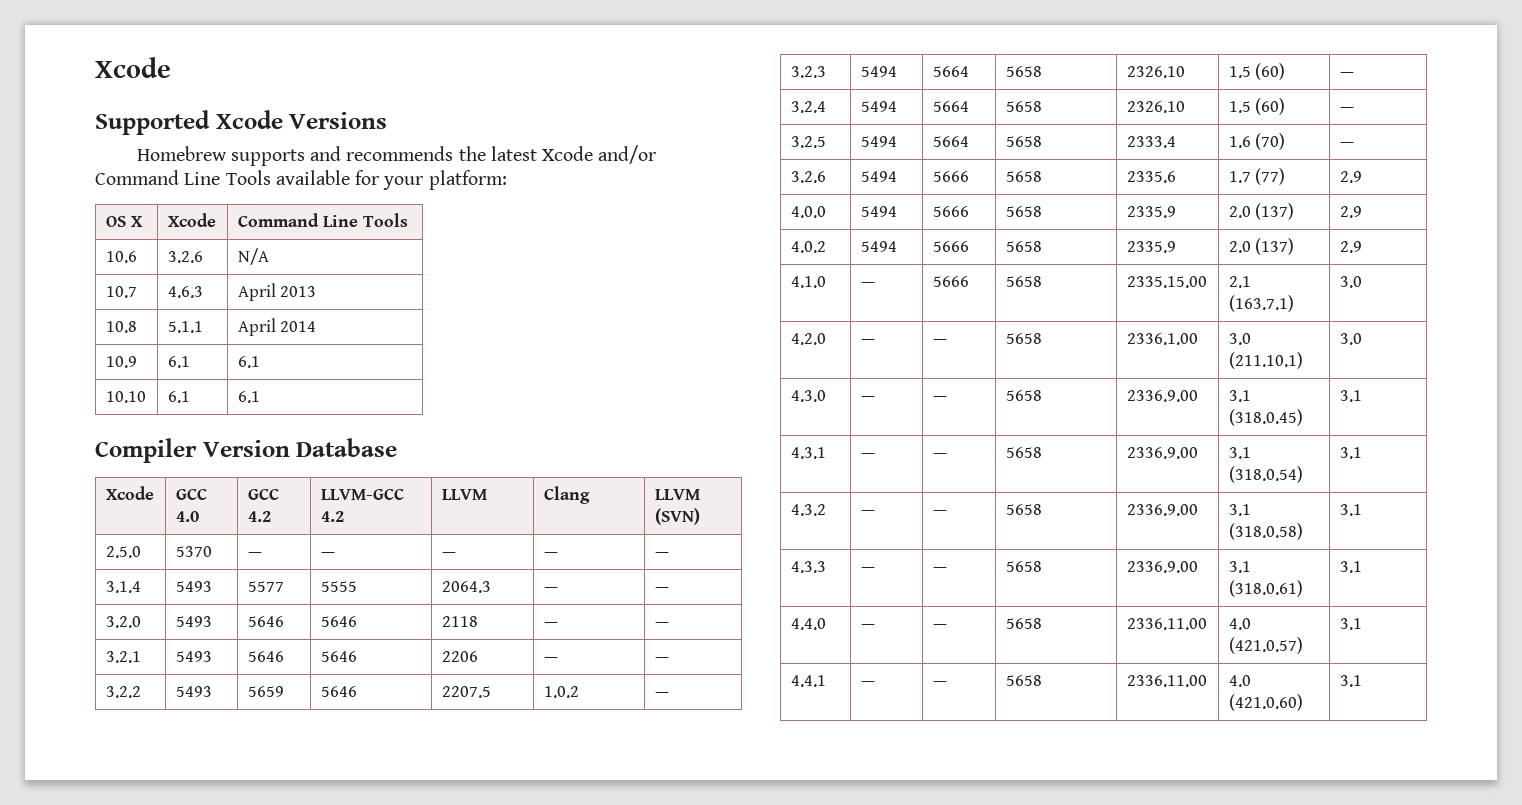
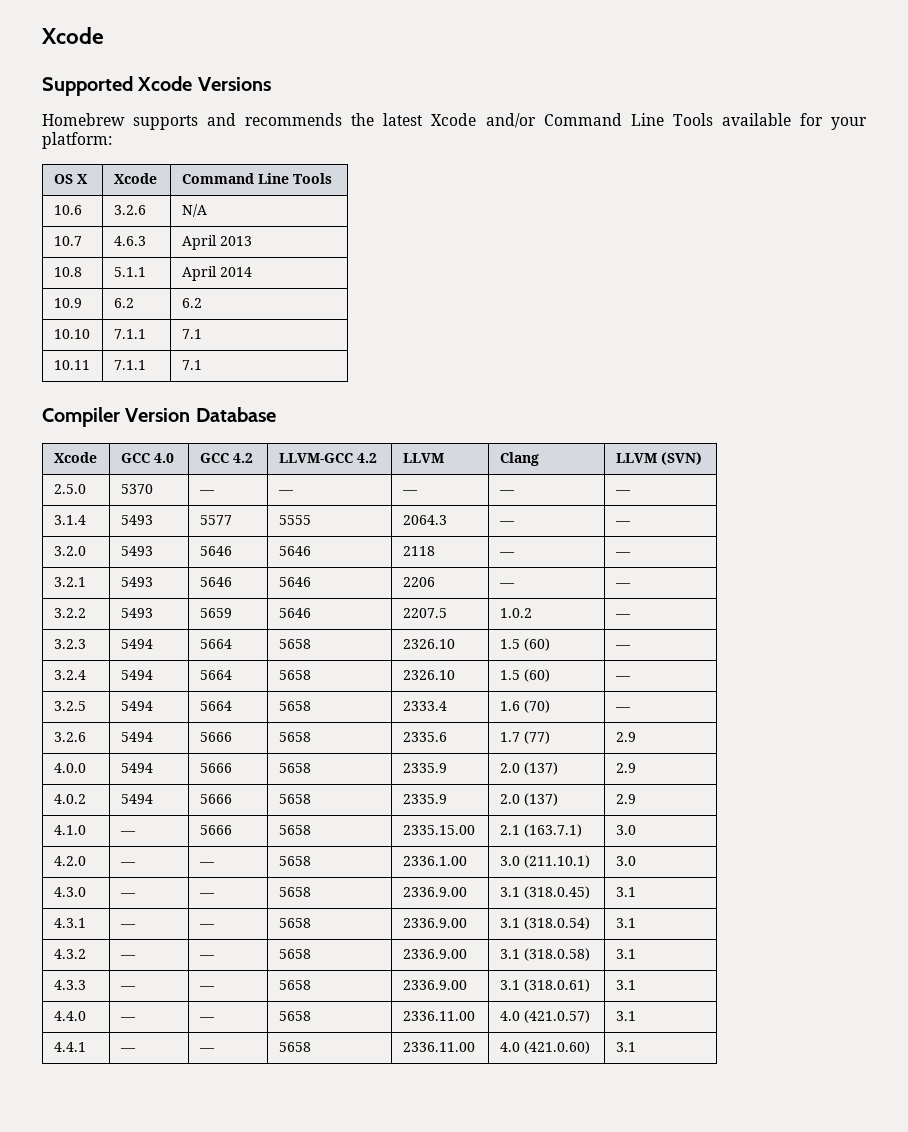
[167,356,190,368] [237,356,260,368] 6.1 | 6.1 -> [113,298,134,308] [181,298,202,308] 6.2 | 6.2
[167,391,190,403] [237,391,260,403] 6.1 | 6.1 -> [113,329,146,339] [181,329,202,339] [53,360,90,370] [113,360,146,370] [181,360,202,370] 7.1.1 | 7.1 // 10.11 | 7.1.1 | 7.1

